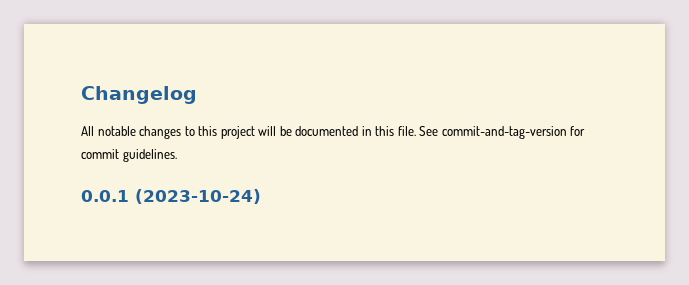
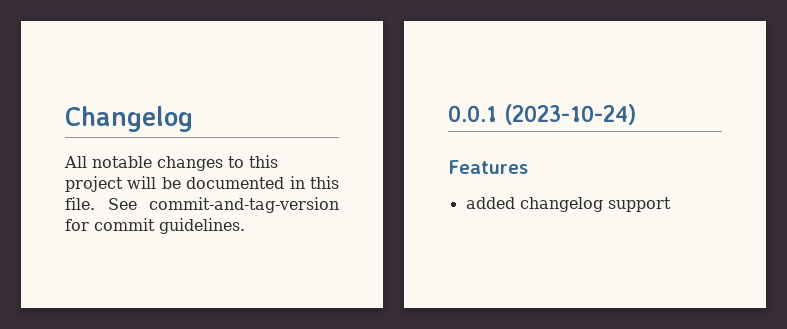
(261, 196) none -> [448,160,528,174] [465,197,671,212] // Features // added changelog support

